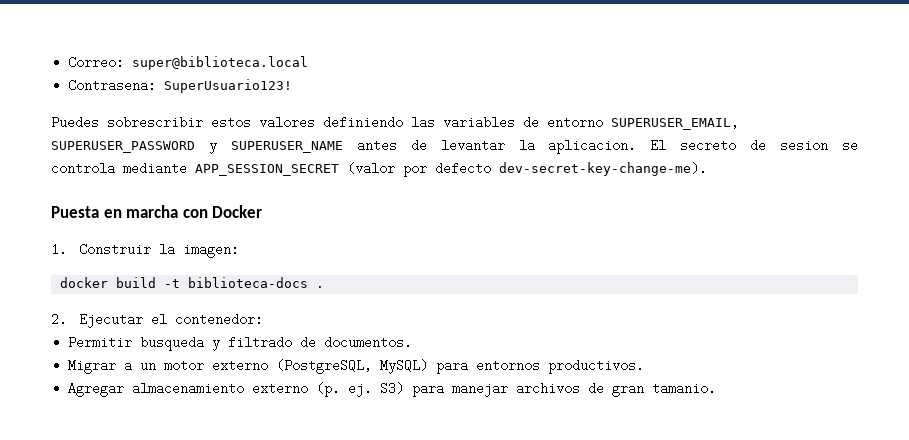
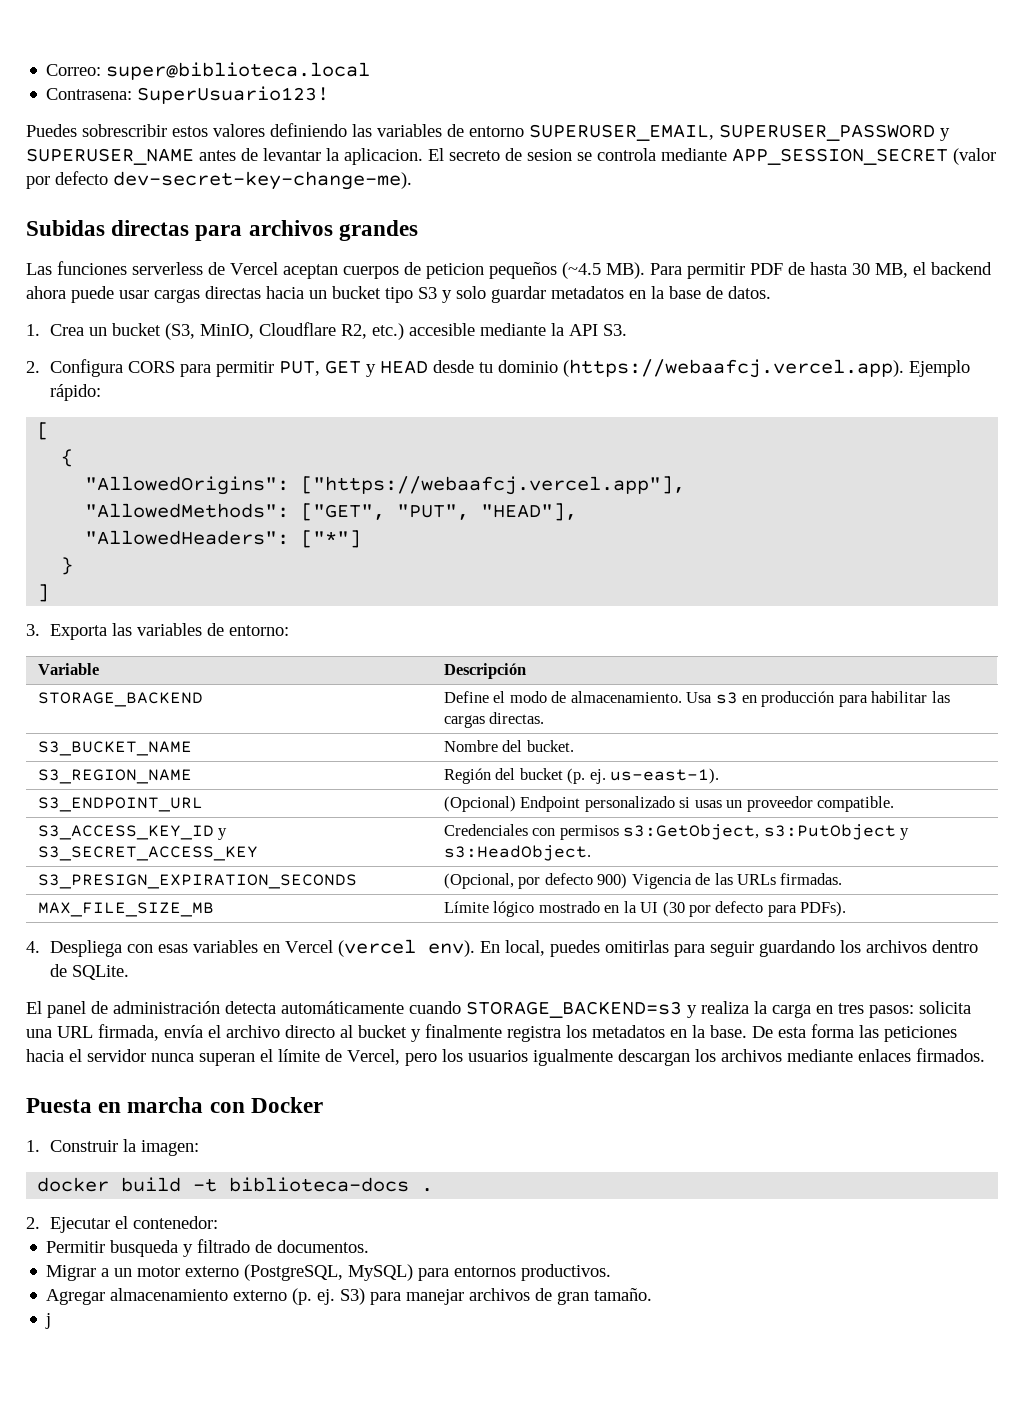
(707, 169) none -> [26,220,418,241] [26,261,992,279] [26,286,771,303] [26,322,627,340] [26,359,970,378] [49,384,101,401] [37,422,50,440] [61,449,74,467] [85,476,686,495] [85,503,578,521] [85,530,362,548] [61,557,74,575] [37,584,50,602] [26,623,289,640] [37,663,99,675] [443,663,526,679] [37,692,203,707] [443,691,950,707] [443,712,545,728] [37,741,192,756] [443,740,574,752] [37,769,192,784] [443,768,720,784] [37,797,203,812] [443,796,895,812] [37,825,228,840] [37,846,258,861] [443,824,910,840] [443,845,591,861] [37,874,357,889] [443,873,843,889] [37,902,214,917] [443,901,847,917] [26,939,978,957] [49,964,129,980] [26,1001,971,1018] [26,1024,957,1042] [26,1048,985,1066] // Subidas directas para archivos grandes // Las funciones serverless de Vercel aceptan cuerpos de peticion pequeños (~4.5 MB). Para permitir PDF de hasta 30 MB, el backend ahora puede usar cargas directas hacia un bucket tipo S3 y solo guardar metadatos en la base de datos. // 1. Crea un bucket (S3, MinIO, Cloudflare R2, etc.) accesible mediante la API S3. // 2. Configura CORS para permitir PUT, GET y HEAD desde tu dominio (https://webaafcj.vercel.app). Ejemplo rápido: // [ // { // "AllowedOrigins": ["https://webaafcj.vercel.app"], // "AllowedMethods": ["GET", "PUT", "HEAD"], // "AllowedHeaders": ["*"] // } // ] // 3. Exporta las variables de entorno: // Variable | Descripción // STORAGE_BACKEND | Define el modo de almacenamiento. Usa s3 en producción para habilitar las cargas directas. // S3_BUCKET_NAME | Nombre del bucket. // S3_REGION_NAME | Región del bucket (p. ej. us-east-1). // S3_ENDPOINT_URL | (Opcional) Endpoint personalizado si usas un proveedor compatible. // S3_ACCESS_KEY_ID y S3_SECRET_ACCESS_KEY | Credenciales con permisos s3:GetObject, s3:PutObject y s3:HeadObject. // S3_PRESIGN_EXPIRATION_SECONDS | (Opcional, por defecto 900) Vigencia de las URLs firmadas. // MAX_FILE_SIZE_MB | Límite lógico mostrado en la UI (30 por defecto para PDFs). // 4. Despliega con esas variables en Vercel (vercel env). En local, puedes omitirlas para seguir guardando los archivos dentro de SQLite. // El panel de administración detecta automáticamente cuando STORAGE_BACKEND=s3 y realiza la carga en tres pasos: solicita una URL firmada, envía el archivo directo al bucket y finalmente registra los metadatos en la base. De esta forma las peticiones hacia el servidor nunca superan el límite de Vercel, pero los usuarios igualmente descargan los archivos mediante enlaces firmados.
[652,382,717,395] tamanio. -> [594,1288,653,1301] [45,1313,52,1329] tamaño. // j

